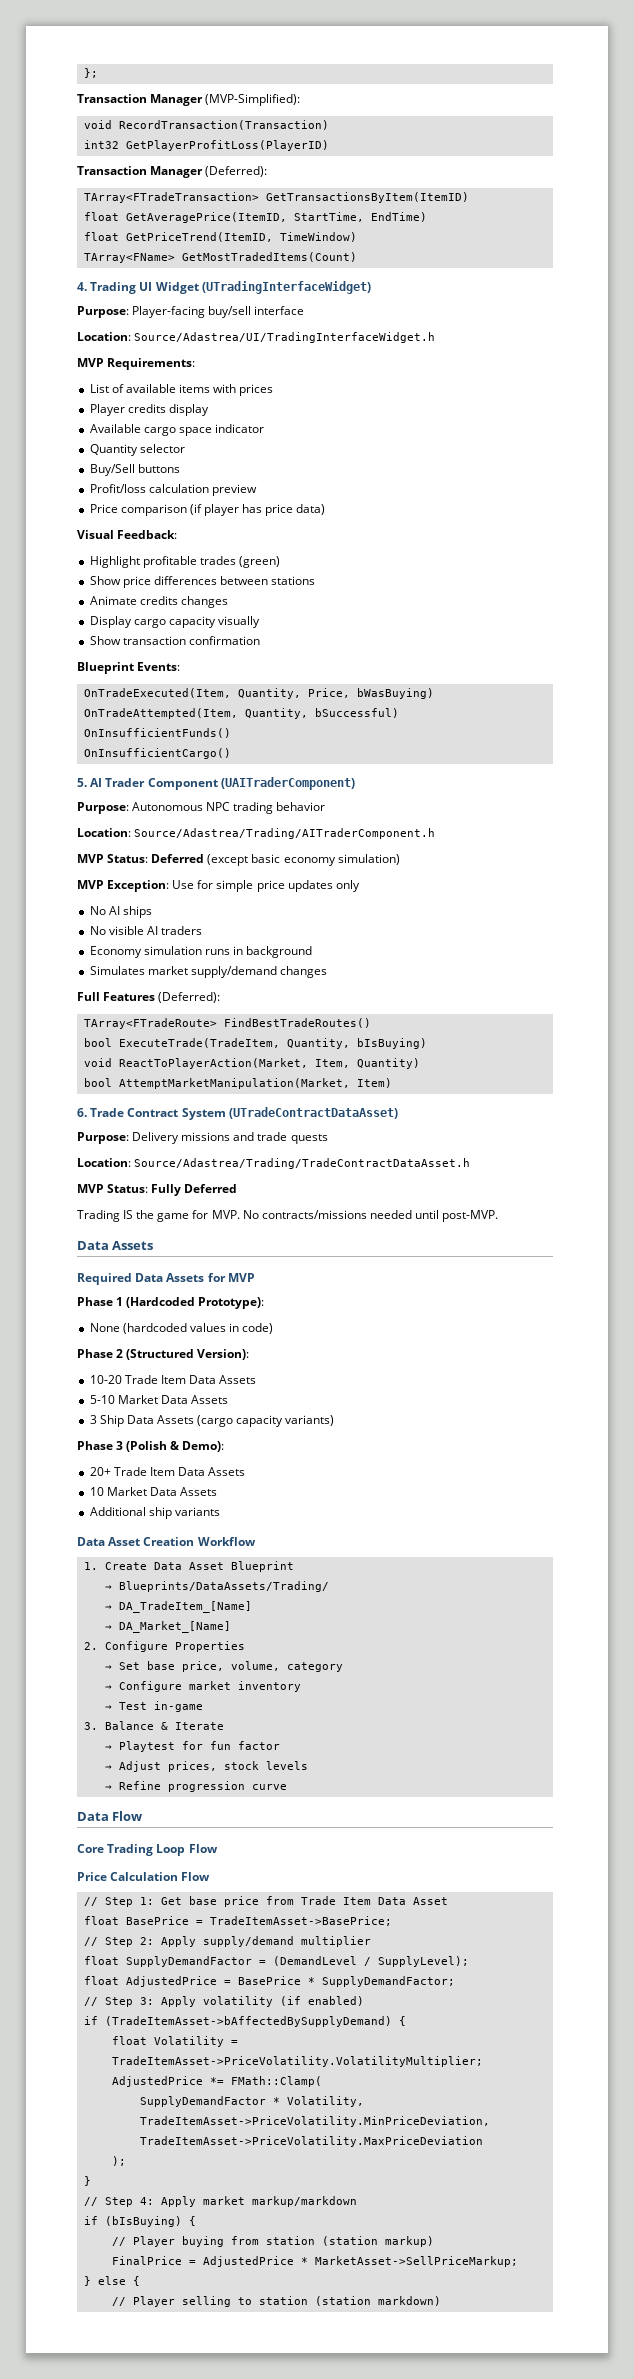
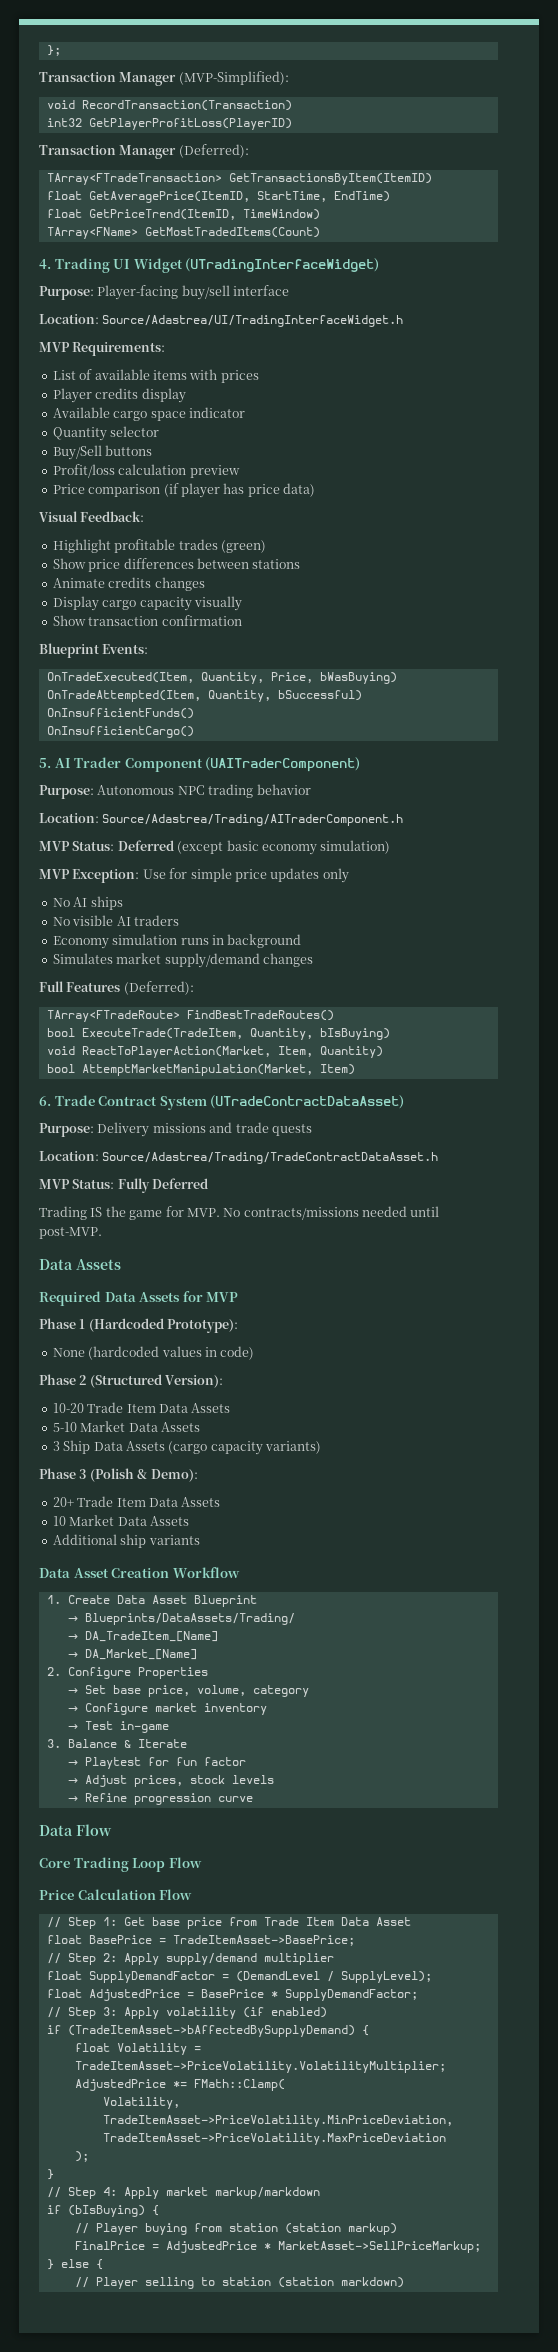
[139,2096,280,2107] SupplyDemandFactor * -> (285, 2085) none

